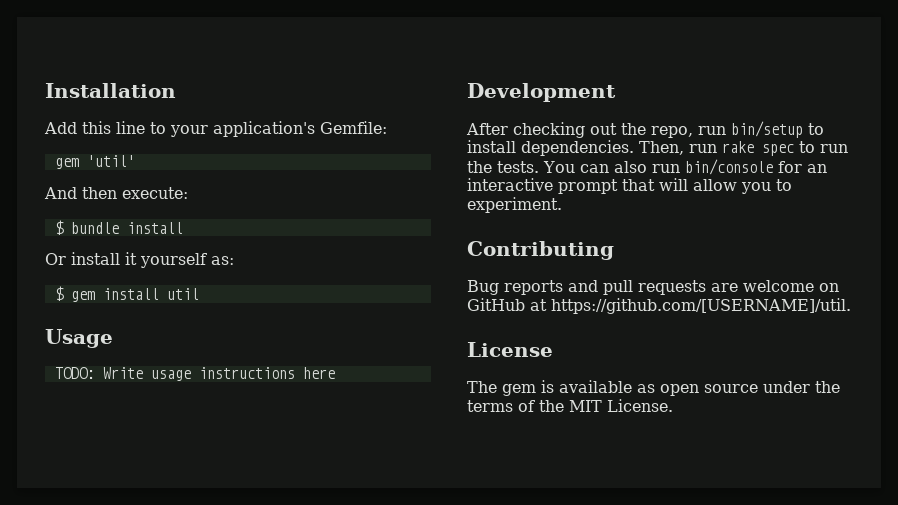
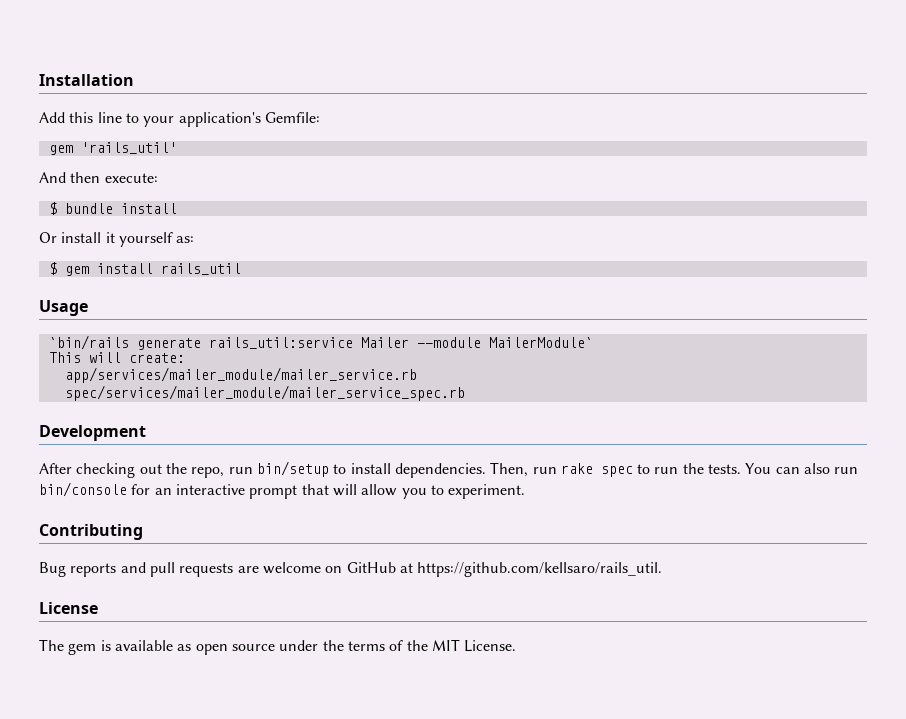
[86,155,135,167] 'util' -> [80,142,177,154] 'rails_util'
[166,288,199,300] util -> [160,263,241,275] rails_util
[54,367,335,381] TODO: Write usage instructions here -> [48,335,593,350] [48,352,185,363] [64,367,417,383] [64,385,465,401] `bin/rails generate rails_util:service Mailer --module MailerModule` // This will create: // app/services/mailer_module/mailer_service.rb // spec/services/mailer_module/mailer_service_spec.rb
[551,298,851,314] https://github.com/[USERNAME]/util. -> [417,562,663,577] https://github.com/kellsaro/rails_util.

